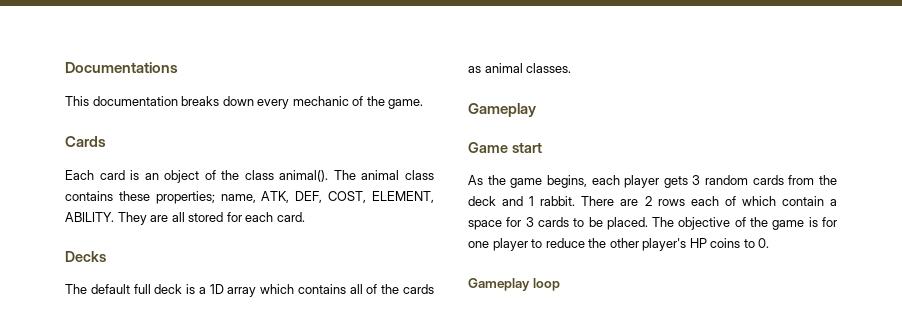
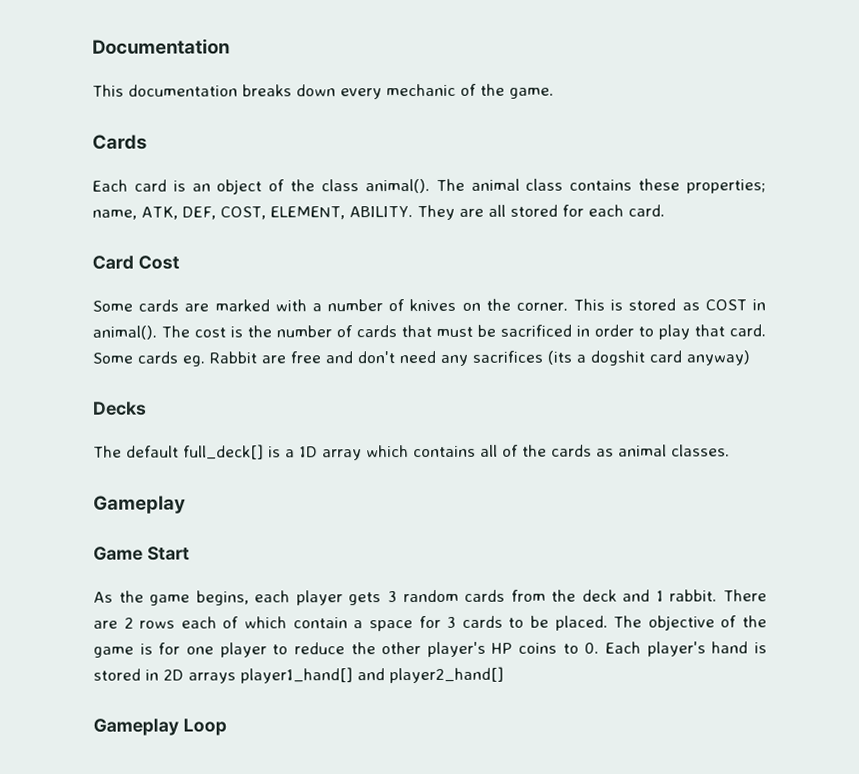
[65,62,178,73] Documentations -> [92,38,230,55] Documentation
(305, 217) none -> [92,255,180,270] [92,298,766,312] [92,324,766,340] [92,350,750,367] // Card Cost // Some cards are marked with a number of knives on the corner. This is stored as COST in animal(). The cost is the number of cards that must be sacrificed in order to play that card. Some cards eg. Rabbit are free and don't need any sacrifices (its a dogshit card anyway)
[133,284,183,294] full deck -> [183,444,264,460] full_deck[]
[511,142,542,153] start -> [146,546,190,561] Start
[468,278,560,291] // Gameplay loop -> [605,641,767,657] [93,666,504,684] [93,718,227,736] Each player's hand is stored in 2D arrays player1_hand[] and player2_hand[] // Gameplay Loop

